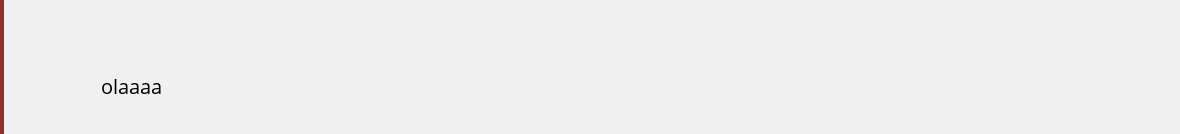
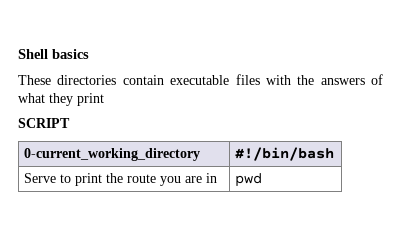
[101,79,162,94] olaaaa -> [18,49,89,59] [18,74,383,85] [18,93,104,106] [18,118,70,128] [23,148,200,161] [234,147,334,161] [23,173,217,186] [234,173,262,187] Shell basics // These directories contain executable files with the answers of what they print // SCRIPT // 0-current_working_directory | #!/bin/bash // Serve to print the route you are in | pwd

